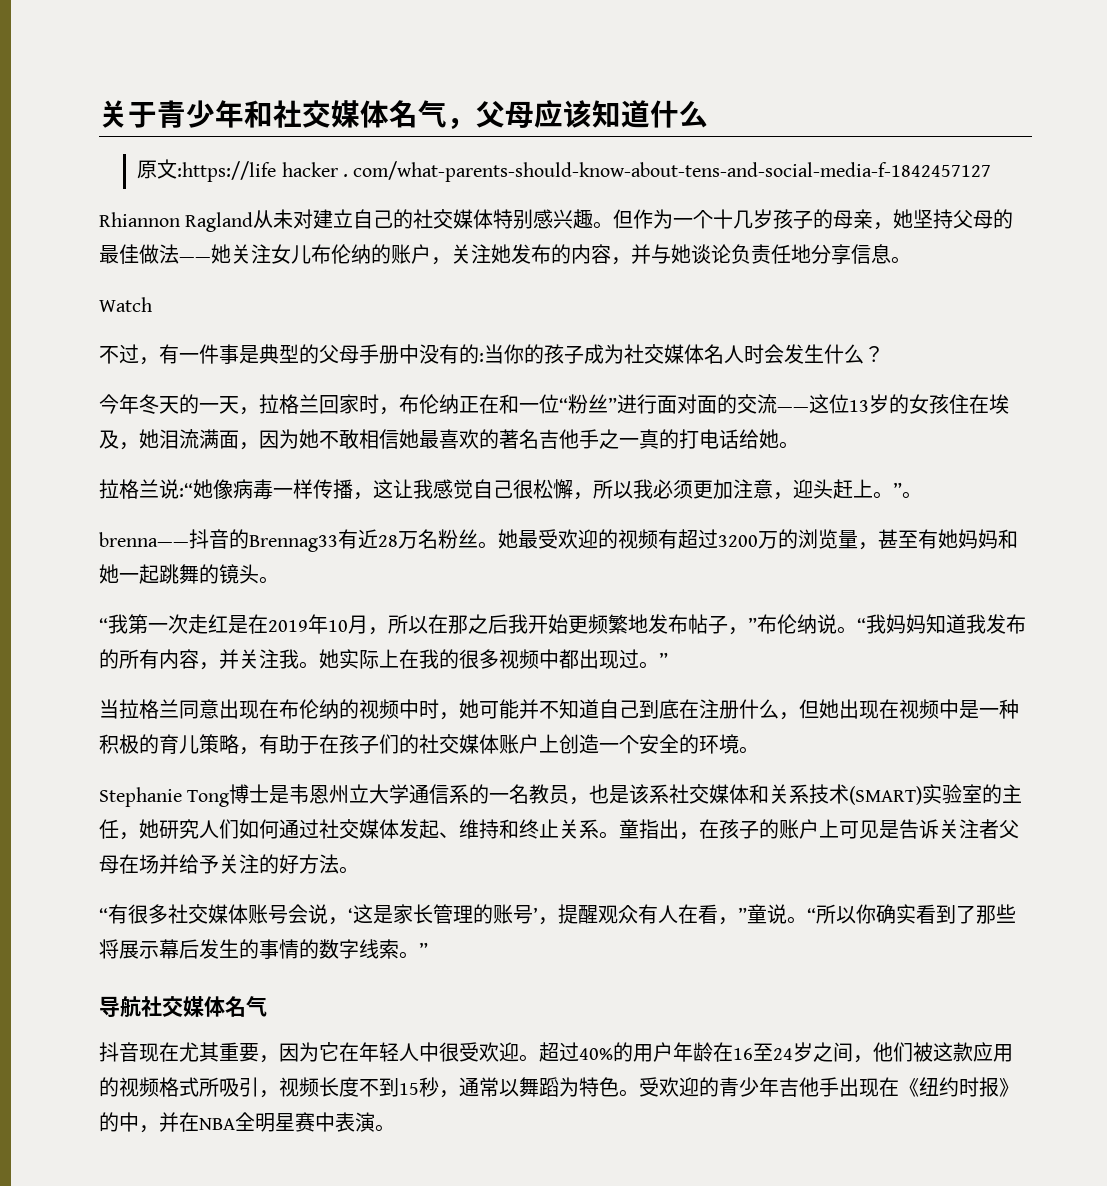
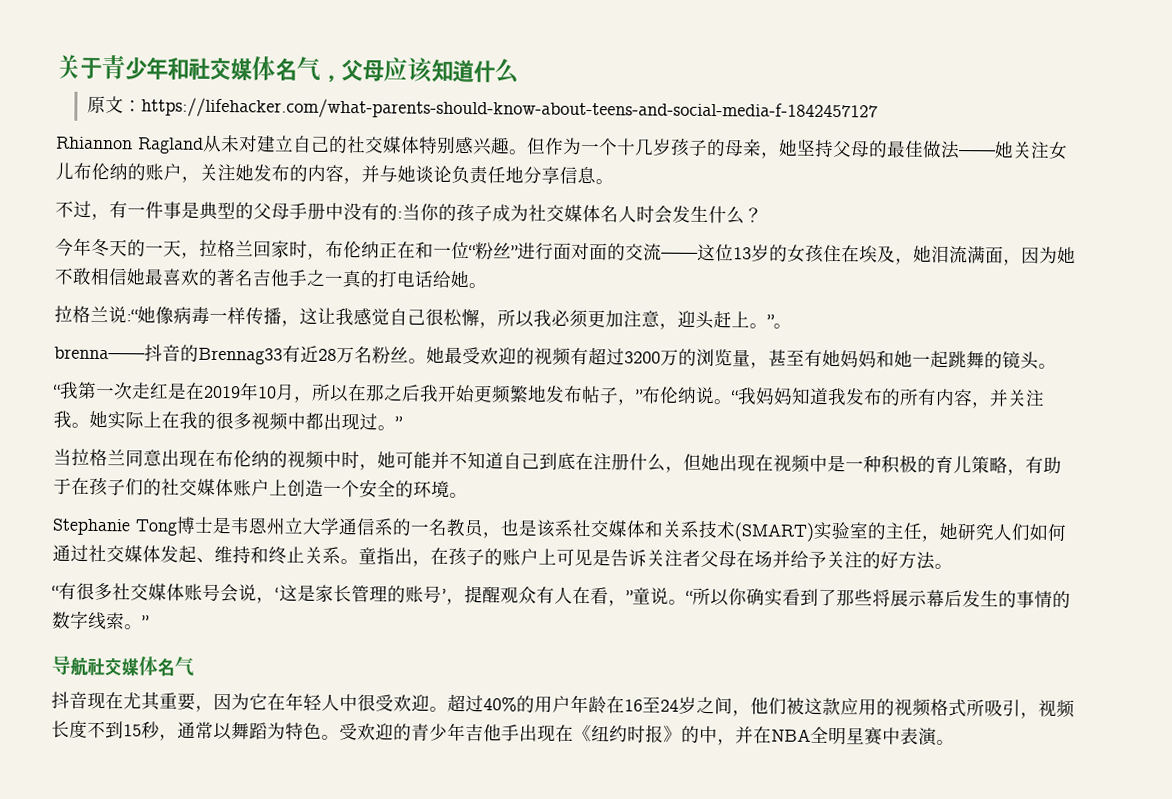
[177,161,992,182] :https://life hacker . com/what-parents-should-know-about-tens-and-social-media-f-1842457127 -> [122,97,878,123] ：https://lifehacker.com/what-parents-should-know-about-teens-and-social-media-f-1842457127
[99,297,152,312] // Watch -> (614, 182) none

